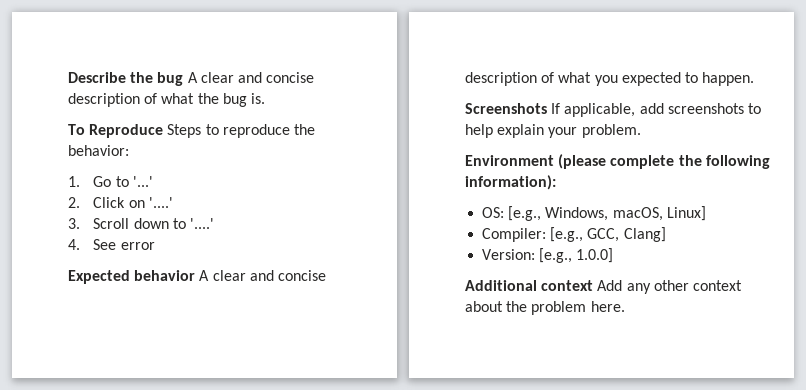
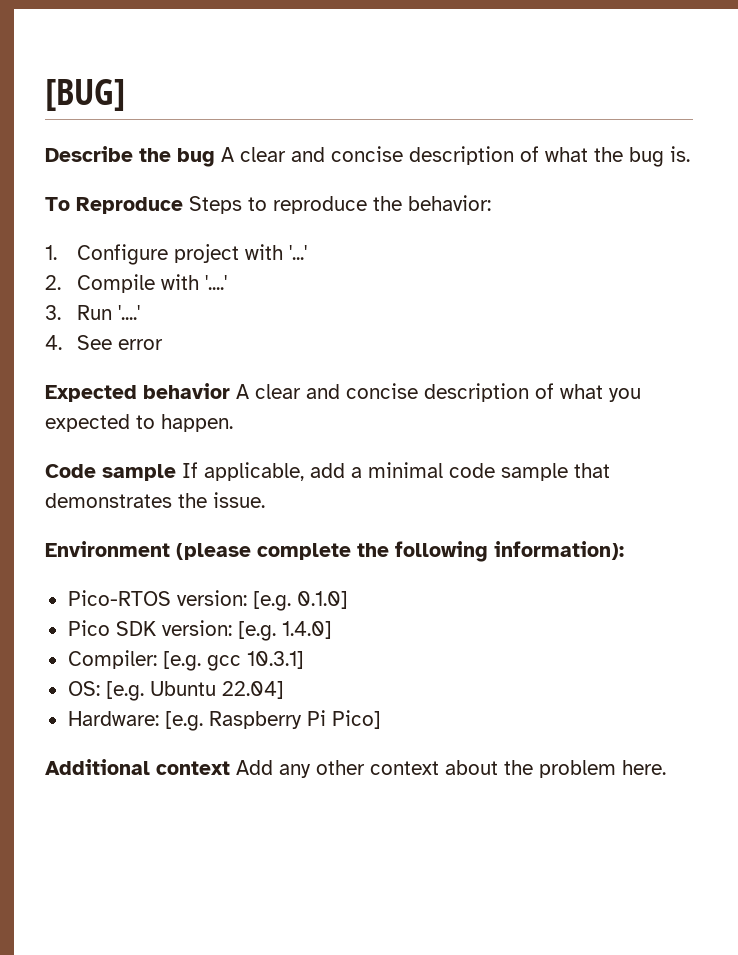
(68, 77) none -> [45,79,125,111] [BUG] //
[93,176,129,187] Go to -> [77,244,284,265] Configure project with
[93,197,145,208] Click on -> [77,274,200,293] Compile with
[93,218,186,229] Scroll down to -> [77,305,113,320] Run
[465,103,547,114] Screenshots -> [45,464,176,481] Code sample
[667,103,761,114] [465,124,641,138] screenshots to help explain your problem. -> [351,462,610,481] [45,492,265,508] a minimal code sample that demonstrates the issue.
[482,206,706,221] [482,227,666,242] [482,248,614,263] OS: [e.g., Windows, macOS, Linux] // Compiler: [e.g., GCC, Clang] // Version: [e.g., 1.0.0] -> [67,590,348,611] [67,620,332,641] [67,650,304,671] [67,681,284,701] [67,710,381,731] Pico-RTOS version: [e.g. 0.1.0] // Pico SDK version: [e.g. 1.4.0] // Compiler: [e.g. gcc 10.3.1] // OS: [e.g. Ubuntu 22.04] // Hardware: [e.g. Raspberry Pi Pico]

